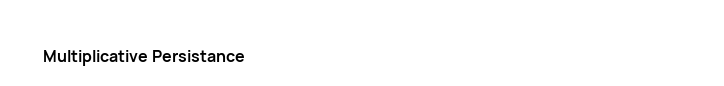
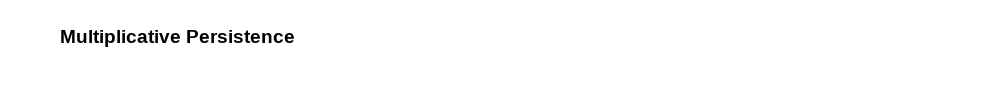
[152,50,246,62] Persistance -> [186,30,296,43] Persistence

